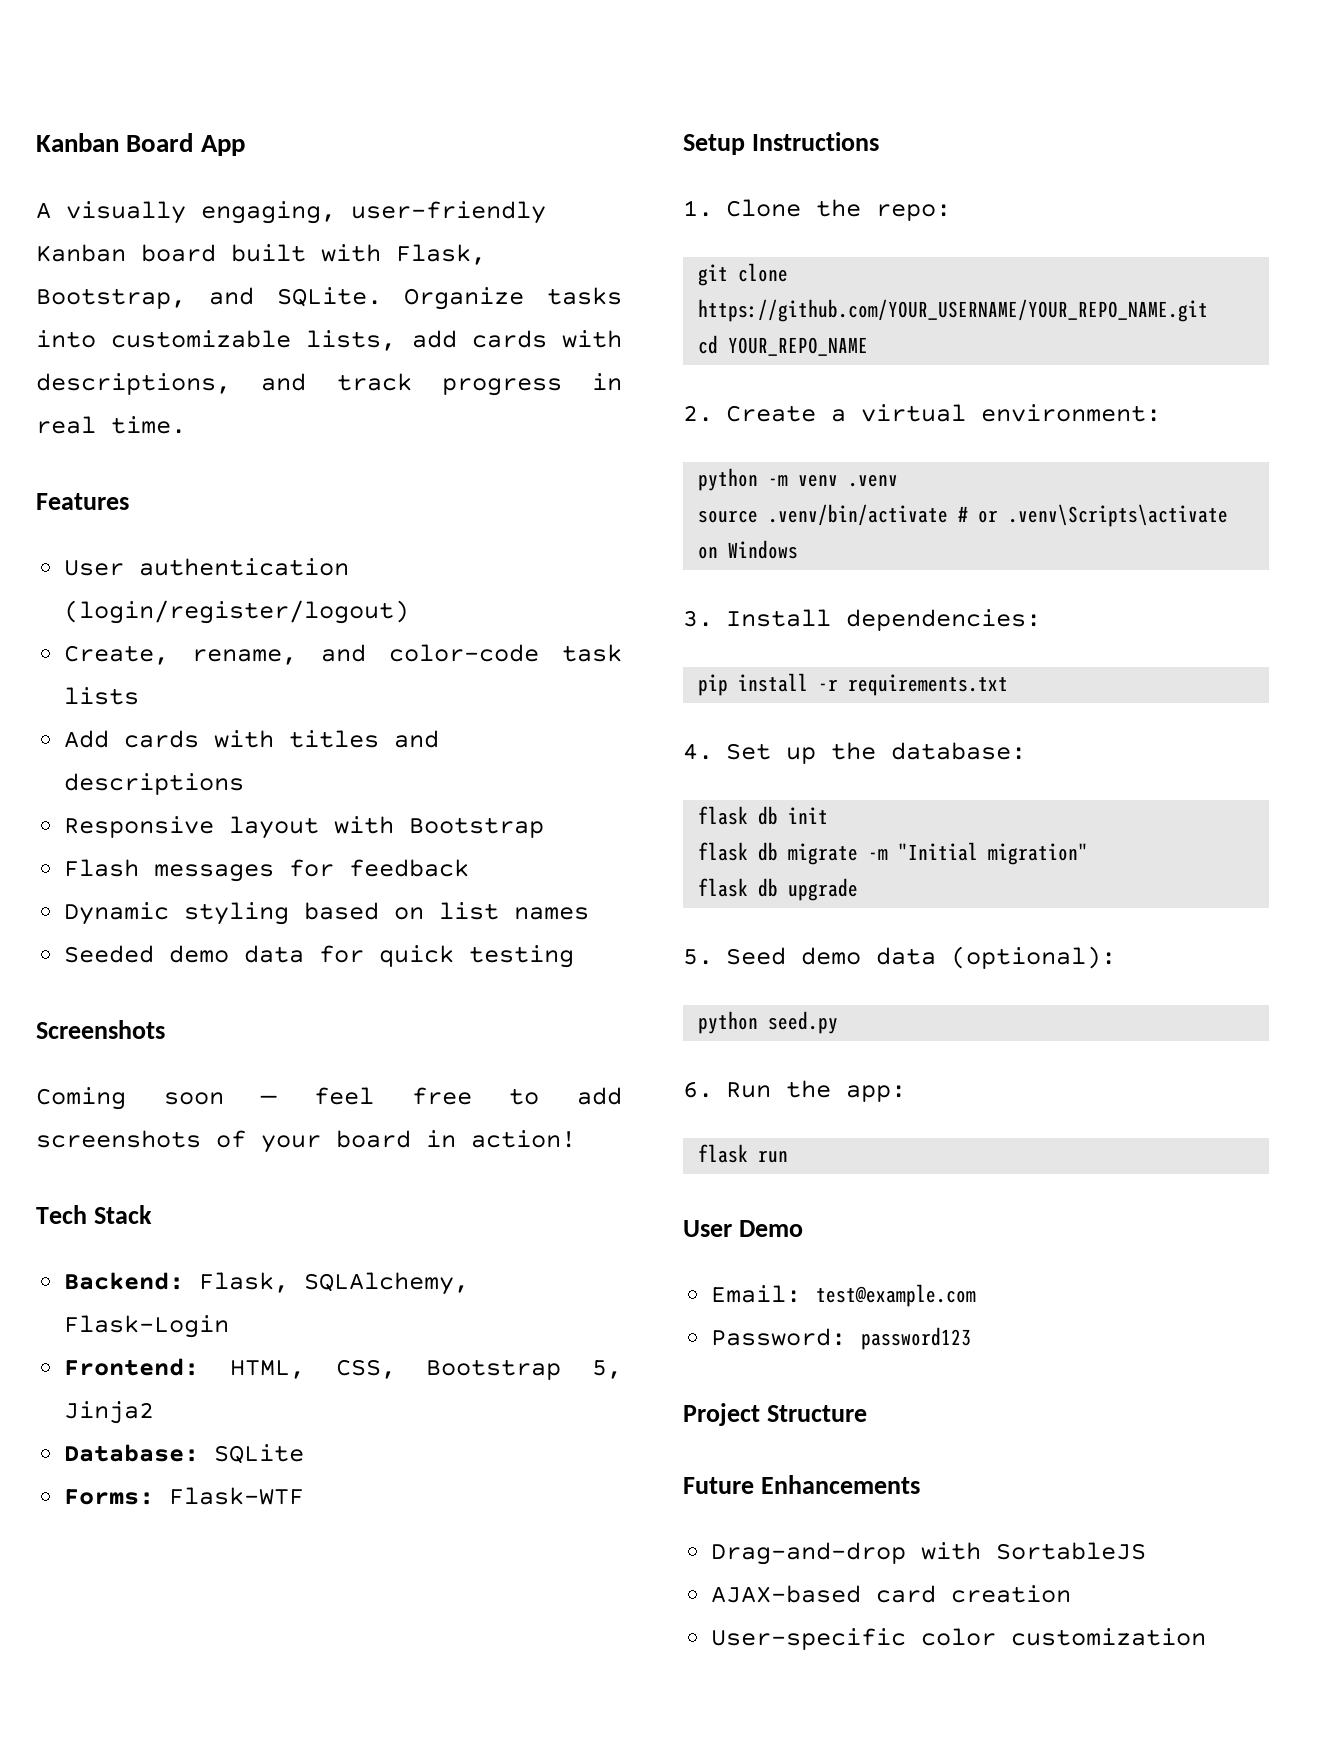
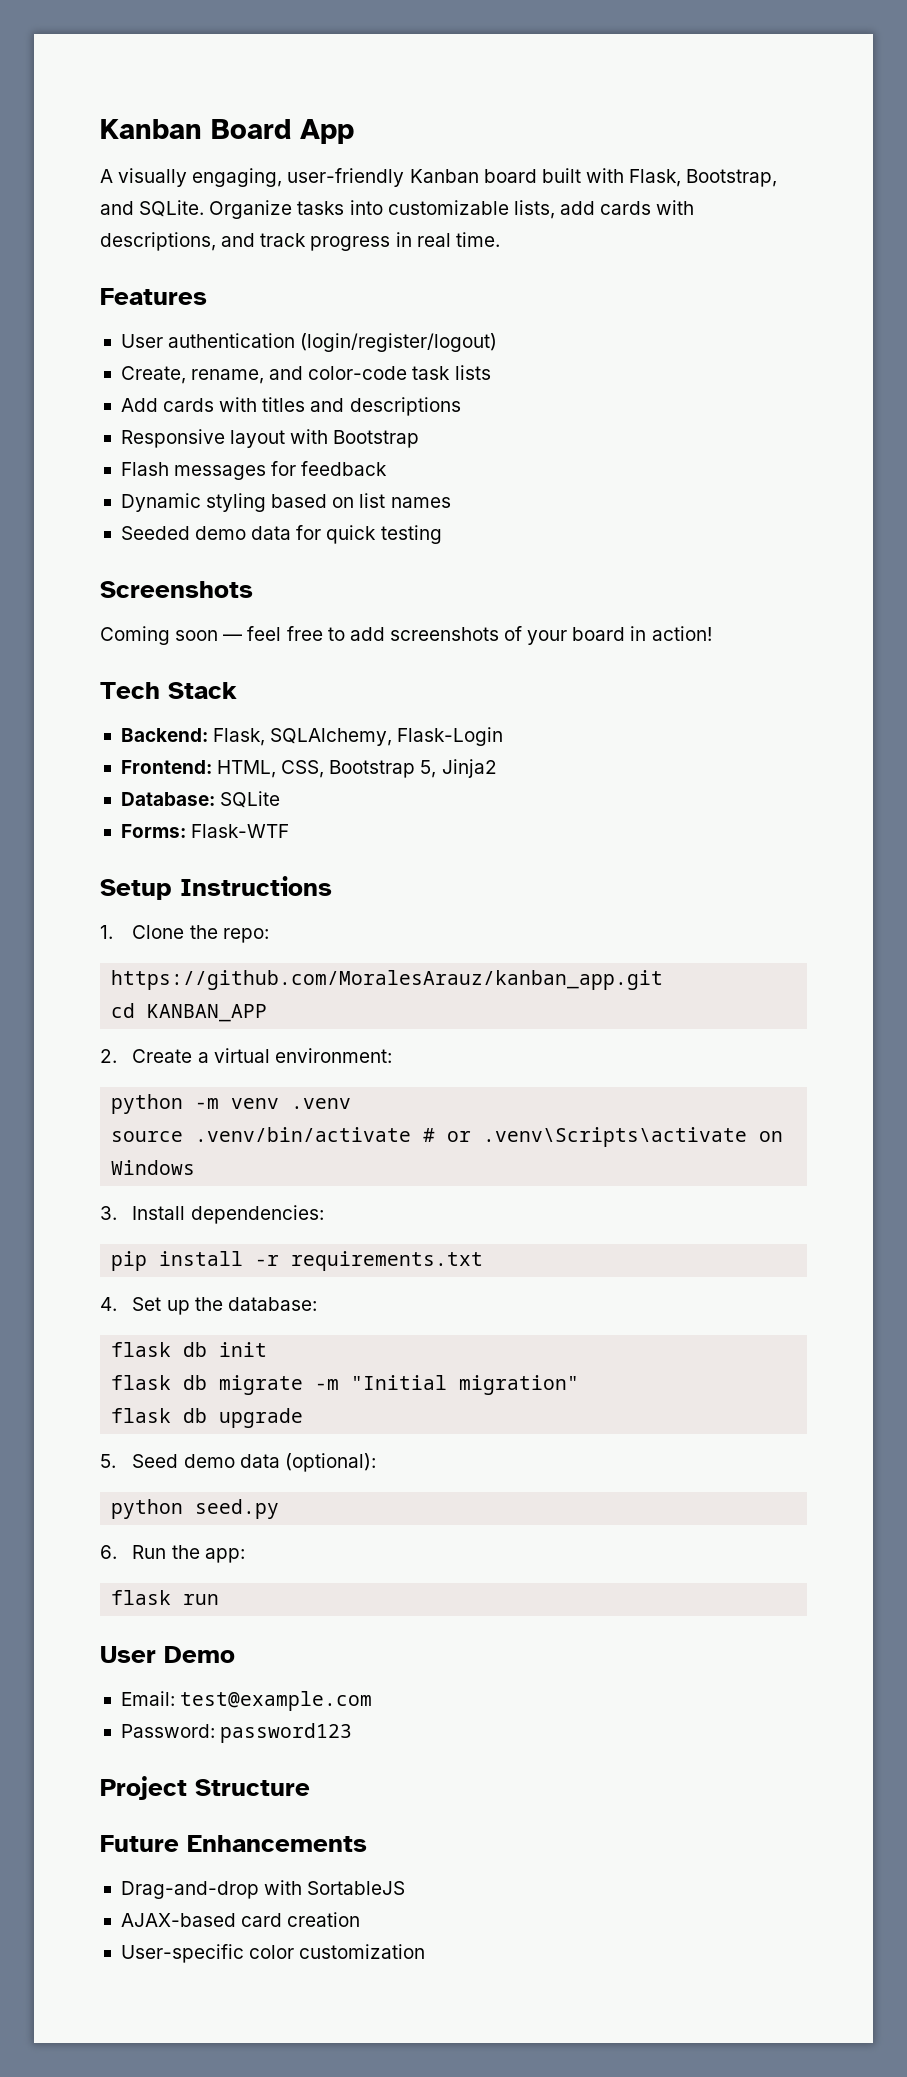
[698,263,789,286] [698,299,1209,322] git clone https://github.com/YOUR_USERNAME/YOUR_REPO_NAME.git -> [111,970,664,990] https://github.com/MoralesArauz/kanban_app.git
[728,337,869,356] YOUR_REPO_NAME -> [147,1004,268,1022] KANBAN_APP

